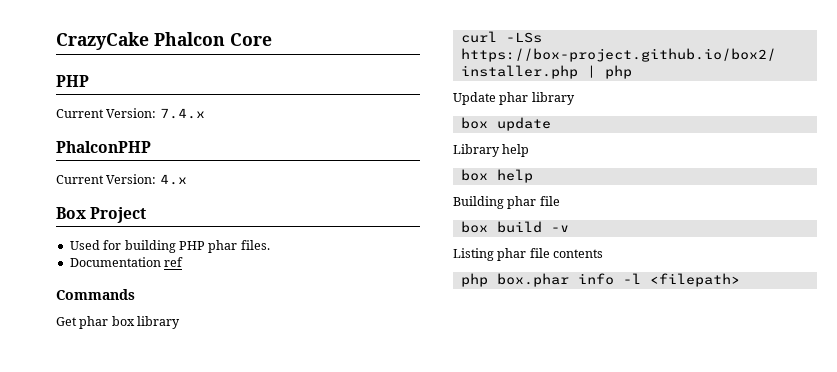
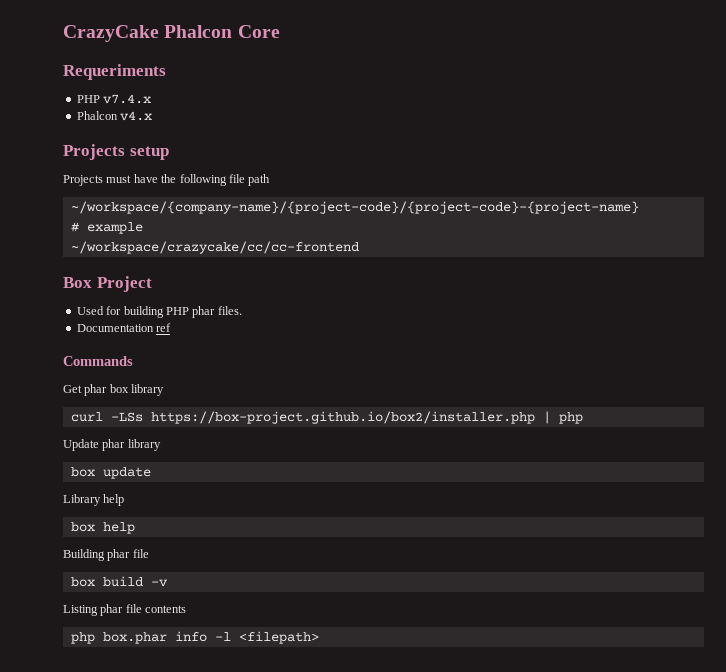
[56,75,89,87] [56,108,205,119] [56,141,151,153] [56,174,187,185] // PHP // Current Version: 7.4.x // PhalconPHP // Current Version: 4.x -> [63,64,166,80] [76,94,152,104] [76,111,153,121] [63,144,169,160] [63,174,271,186] [70,201,639,214] [70,222,143,234] [70,241,359,254] // Requeriments // PHP v7.4.x // Phalcon v4.x // Projects setup // Projects must have the following file path // ~/workspace/{company-name}/{project-code}/{project-code}-{project-name} // # example // ~/workspace/crazycake/cc/cc-frontend

